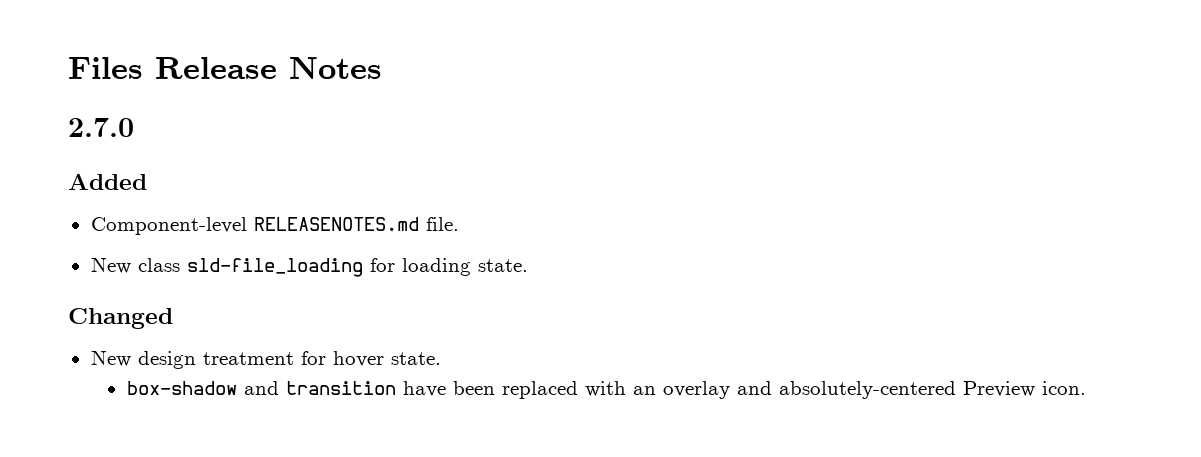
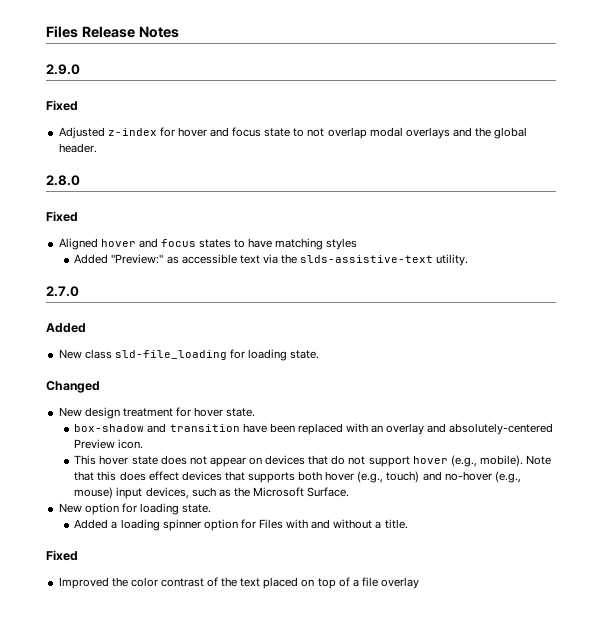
(382, 68) none -> [46,64,80,75] [46,100,78,111] [58,127,528,139] [58,143,97,153] [46,175,80,186] [46,211,78,222] [58,238,358,250] [74,254,469,266] // 2.9.0 // Fixed // Adjusted z-index for hover and focus state to not overlap modal overlays and the global header. // 2.8.0 // Fixed // Aligned hover and focus states to have matching styles // Added "Preview:" as accessible text via the slds-assistive-text utility.
[90,217,459,235] // Component-level RELEASENOTES.md file. -> (86, 328) none
(1086, 388) none -> [74,455,551,467] [74,471,521,483] [74,487,350,499] [58,503,212,515] [74,519,408,531] [46,550,78,561] [58,577,420,589] // This hover state does not appear on devices that do not support hover (e.g., mobile). Note that this does effect devices that supports both hover (e.g., touch) and no-hover (e.g., mouse) input devices, such as the Microsoft Surface. // New option for loading state. // Added a loading spinner option for Files with and without a title. // Fixed // Improved the color contrast of the text placed on top of a file overlay

